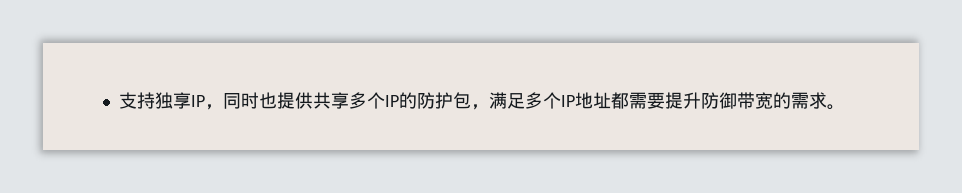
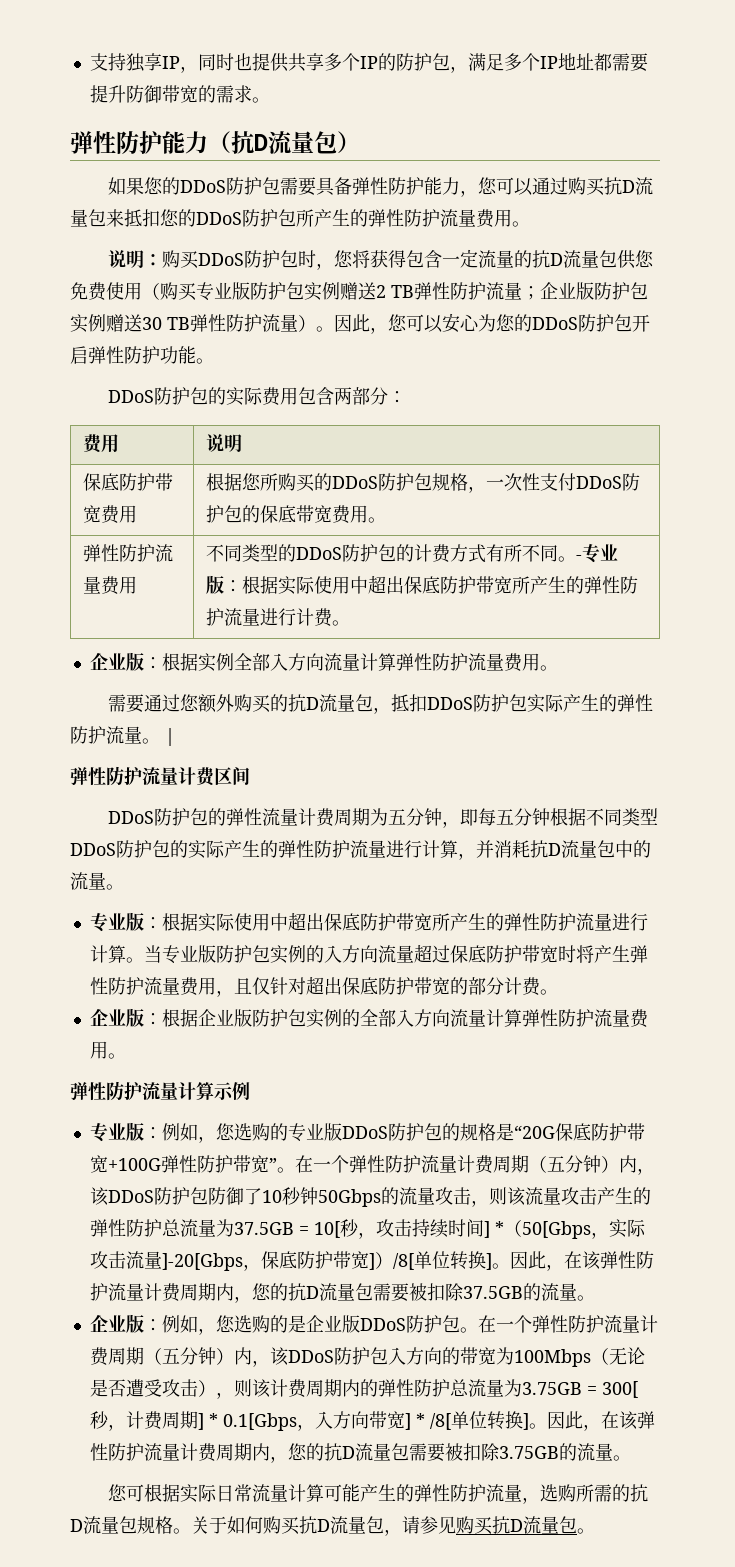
(845, 107) none -> [70,131,360,154] [107,177,653,197] [70,209,530,228] [107,249,654,270] [70,282,648,301] [70,313,650,334] [70,346,214,364] [107,387,406,406] [82,434,119,453] [205,434,242,452] [82,473,173,491] [82,505,137,524] [205,473,640,493] [205,505,386,524] [82,544,173,562] [82,576,137,595] [205,543,618,563] [205,575,638,595] [205,608,350,627] [89,652,558,672] [107,694,653,714] [70,726,175,746] [70,766,250,786] [107,808,658,828] [70,840,651,860] [70,872,124,890] [89,912,648,932] [89,944,648,964] [89,976,558,997] [89,1008,649,1028] [89,1041,126,1059] [70,1081,250,1101] [89,1122,645,1143] [89,1155,655,1175] [89,1187,651,1207] [89,1219,646,1239] [89,1251,654,1271] [89,1283,595,1303] [89,1314,658,1335] [89,1347,645,1367] [89,1379,638,1399] [89,1411,655,1431] [89,1443,631,1463] [107,1484,648,1504] [70,1516,595,1536] // 弹性防护能力（抗D流量包） // 如果您的DDoS防护包需要具备弹性防护能力，您可以通过购买抗D流量包来抵扣您的DDoS防护包所产生的弹性防护流量费用。 // 说明：购买DDoS防护包时，您将获得包含一定流量的抗D流量包供您免费使用（购买专业版防护包实例赠送2 TB弹性防护流量；企业版防护包实例赠送30 TB弹性防护流量）。因此，您可以安心为您的DDoS防护包开启弹性防护功能。 // DDoS防护包的实际费用包含两部分： // 费用 | 说明 // 保底防护带宽费用 | 根据您所购买的DDoS防护包规格，一次性支付DDoS防护包的保底带宽费用。 // 弹性防护流量费用 | 不同类型的DDoS防护包的计费方式有所不同。-专业版：根据实际使用中超出保底防护带宽所产生的弹性防护流量进行计费。 // 企业版：根据实例全部入方向流量计算弹性防护流量费用。 // 需要通过您额外购买的抗D流量包，抵扣DDoS防护包实际产生的弹性防护流量。 | // 弹性防护流量计费区间 // DDoS防护包的弹性流量计费周期为五分钟，即每五分钟根据不同类型DDoS防护包的实际产生的弹性防护流量进行计算，并消耗抗D流量包中的流量。 // 专业版：根据实际使用中超出保底防护带宽所产生的弹性防护流量进行计算。当专业版防护包实例的入方向流量超过保底防护带宽时将产生弹性防护流量费用，且仅针对超出保底防护带宽的部分计费。 // 企业版：根据企业版防护包实例的全部入方向流量计算弹性防护流量费用。 // 弹性防护流量计算示例 // 专业版：例如，您选购的专业版DDoS防护包的规格是“20G保底防护带宽+100G弹性防护带宽”。在一个弹性防护流量计费周期（五分钟）内，该DDoS防护包防御了10秒钟50Gbps的流量攻击，则该流量攻击产生的弹性防护总流量为37.5GB = 10[秒，攻击持续时间] *（50[Gbps，实际攻击流量]-20[Gbps，保底防护带宽]）/8[单位转换]。因此，在该弹性防护流量计费周期内，您的抗D流量包需要被扣除37.5GB的流量。 // 企业版：例如，您选购的是企业版DDoS防护包。在一个弹性防护流量计费周期（五分钟）内，该DDoS防护包入方向的带宽为100Mbps（无论是否遭受攻击），则该计费周期内的弹性防护总流量为3.75GB = 300[秒，计费周期] * 0.1[Gbps，入方向带宽] * /8[单位转换]。因此，在该弹性防护流量计费周期内，您的抗D流量包需要被扣除3.75GB的流量。 // 您可根据实际日常流量计算可能产生的弹性防护流量，选购所需的抗D流量包规格。关于如何购买抗D流量包，请参见购买抗D流量包。

